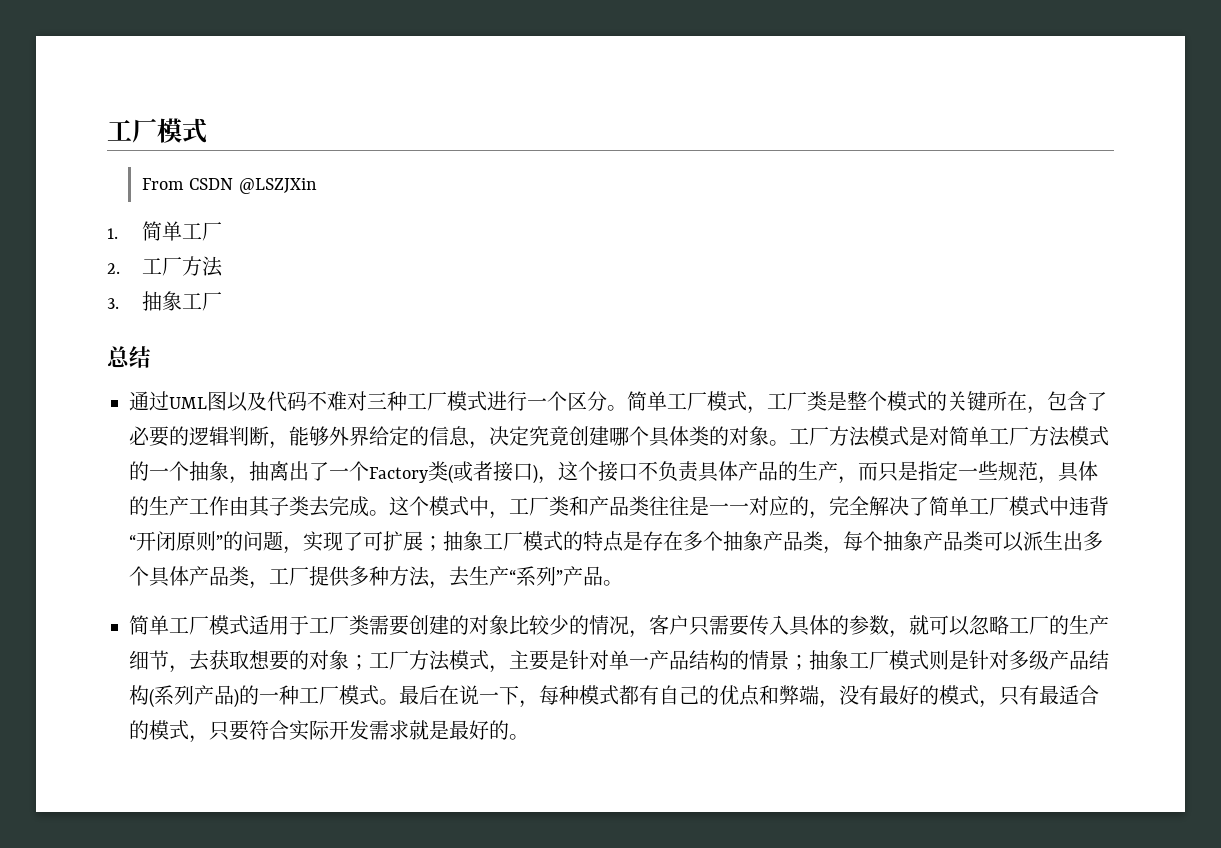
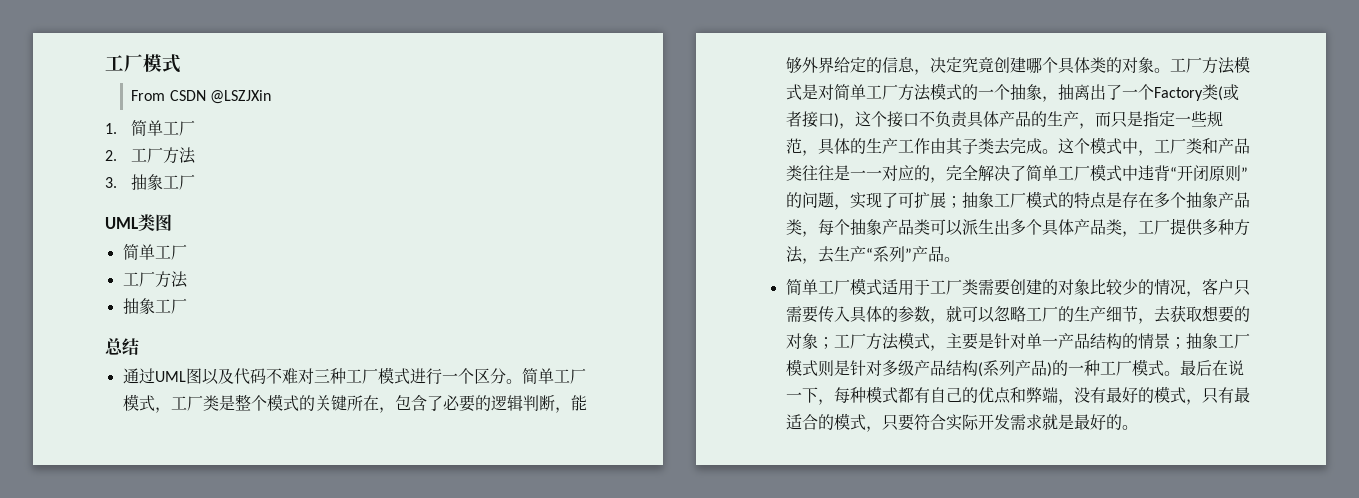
(222, 301) none -> [105,214,172,231] [122,244,187,260] [122,271,188,288] [122,298,187,314] // UML类图 // 简单工厂 // 工厂方法 // 抽象工厂

